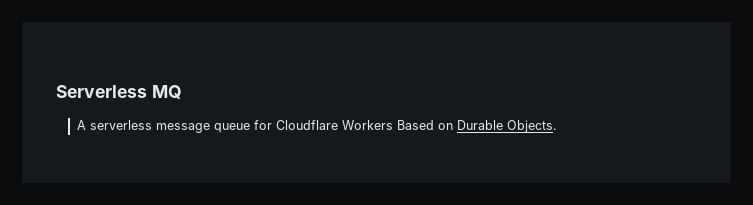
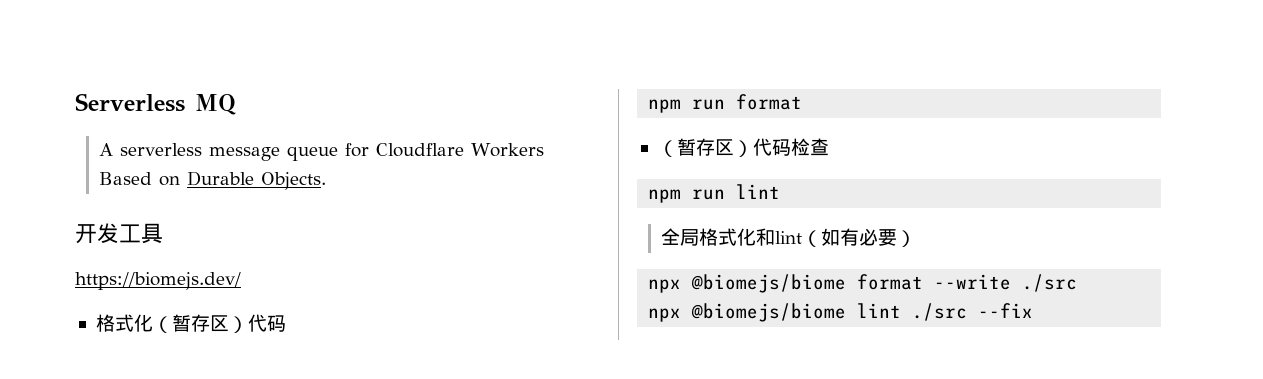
(557, 126) none -> [75,223,163,244] [75,272,241,290] [95,314,286,333] [648,94,803,113] [657,138,829,157] [648,184,781,203] [661,228,917,247] [648,274,1078,293] [648,303,1034,322] // 开发工具 // https://biomejs.dev/ // 格式化（暂存区）代码 // npm run format // （暂存区）代码检查 // npm run lint // 全局格式化和lint（如有必要） // npx @biomejs/biome format --write ./src // npx @biomejs/biome lint ./src --fix

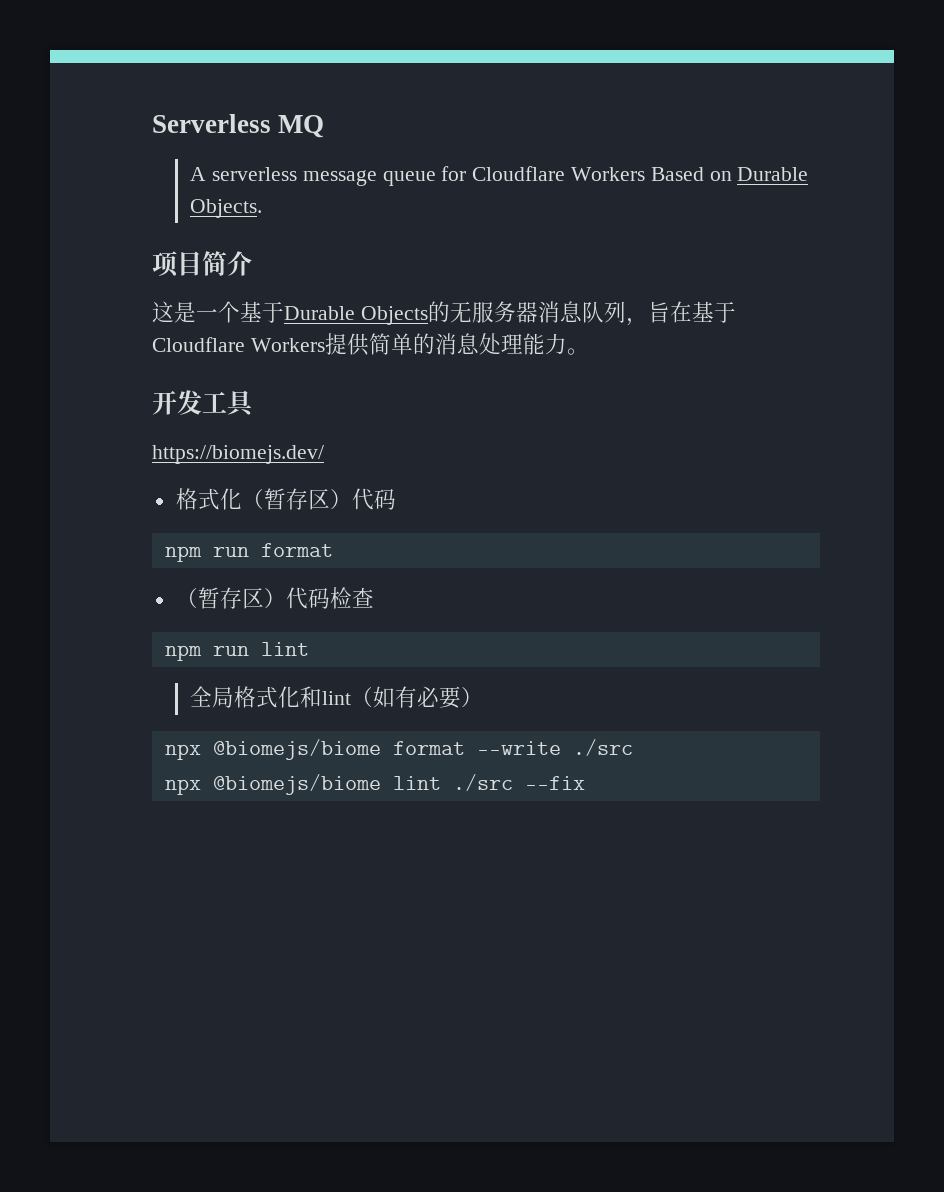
(327, 181) none -> [152,251,252,277] [152,301,736,326] [152,333,589,356] // 项目简介 // 这是一个基于Durable Objects的无服务器消息队列，旨在基于Cloudflare Workers提供简单的消息处理能力。

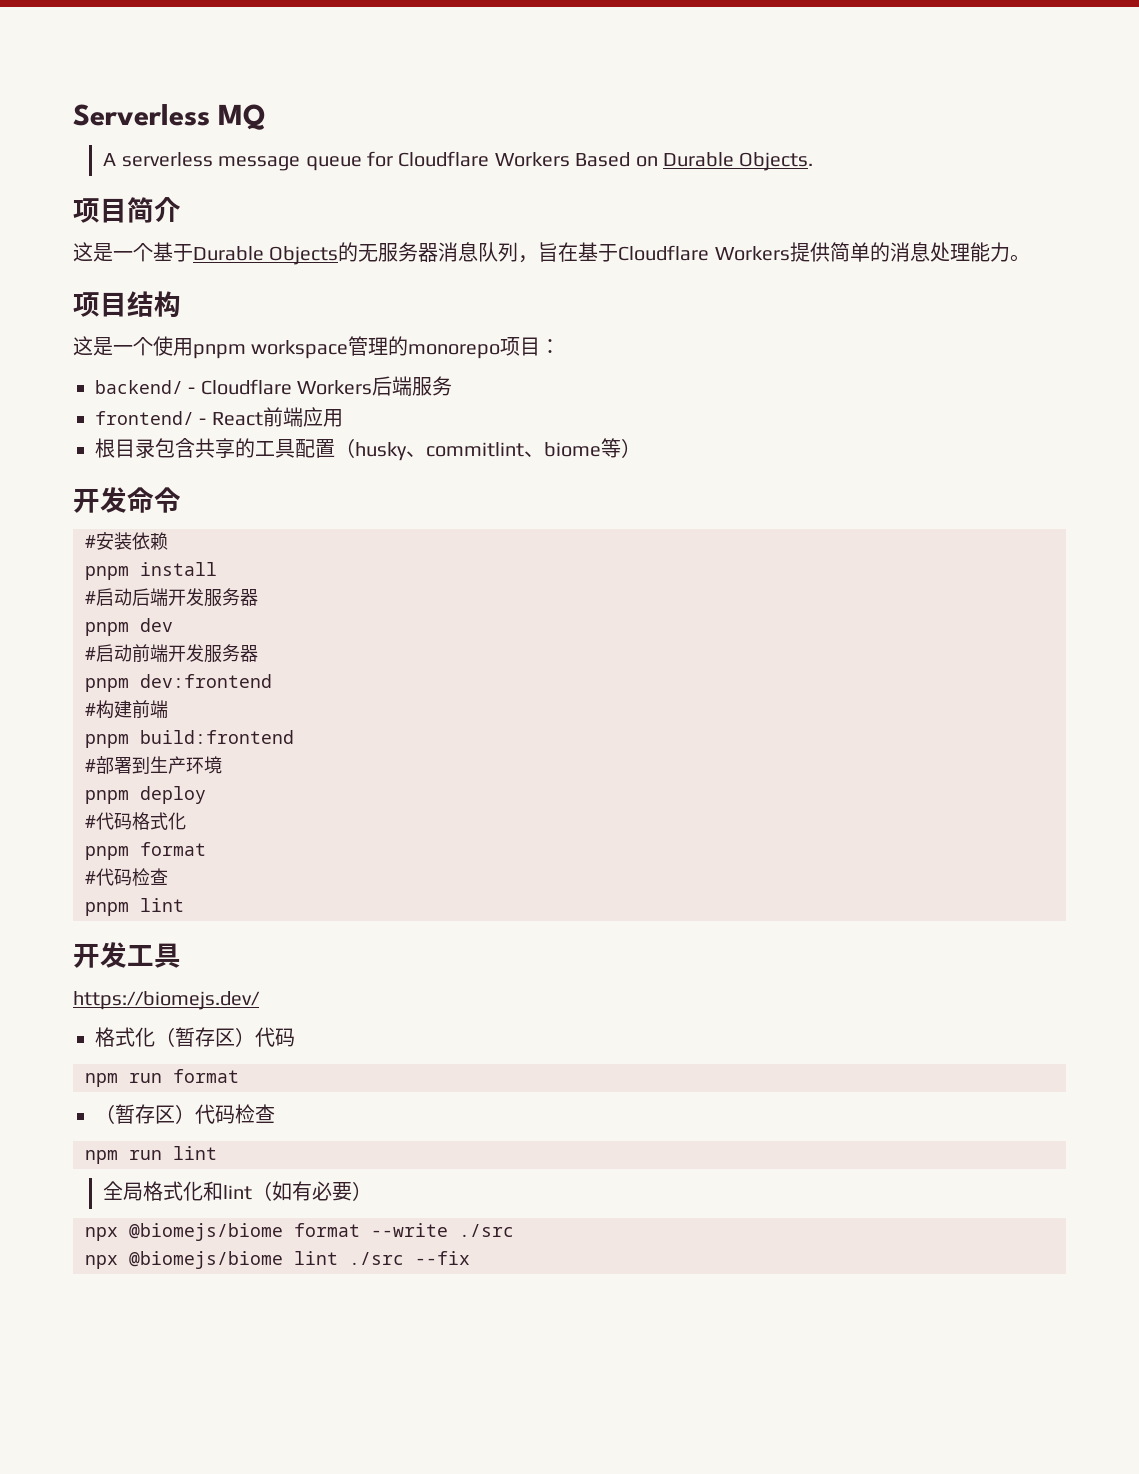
(589, 351) none -> [73,291,181,318] [73,336,561,359] [95,376,453,396] [95,407,343,427] [95,438,641,461] [73,487,181,513] [85,532,168,550] [85,562,217,580] [85,588,258,607] [85,618,173,636] [85,644,258,663] [85,674,272,692] [85,700,168,719] [85,730,294,748] [85,756,222,774] [85,786,206,804] [85,812,186,830] [85,842,206,860] [85,868,168,886] [85,898,184,916] // 项目结构 // 这是一个使用pnpm workspace管理的monorepo项目： // backend/ - Cloudflare Workers后端服务 // frontend/ - React前端应用 // 根目录包含共享的工具配置（husky、commitlint、biome等） // 开发命令 // #安装依赖 // pnpm install // #启动后端开发服务器 // pnpm dev // #启动前端开发服务器 // pnpm dev:frontend // #构建前端 // pnpm build:frontend // #部署到生产环境 // pnpm deploy // #代码格式化 // pnpm format // #代码检查 // pnpm lint

